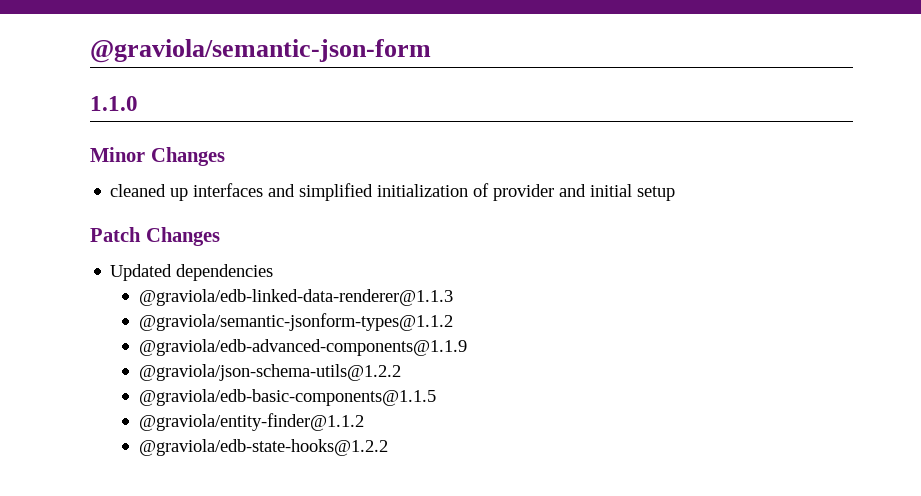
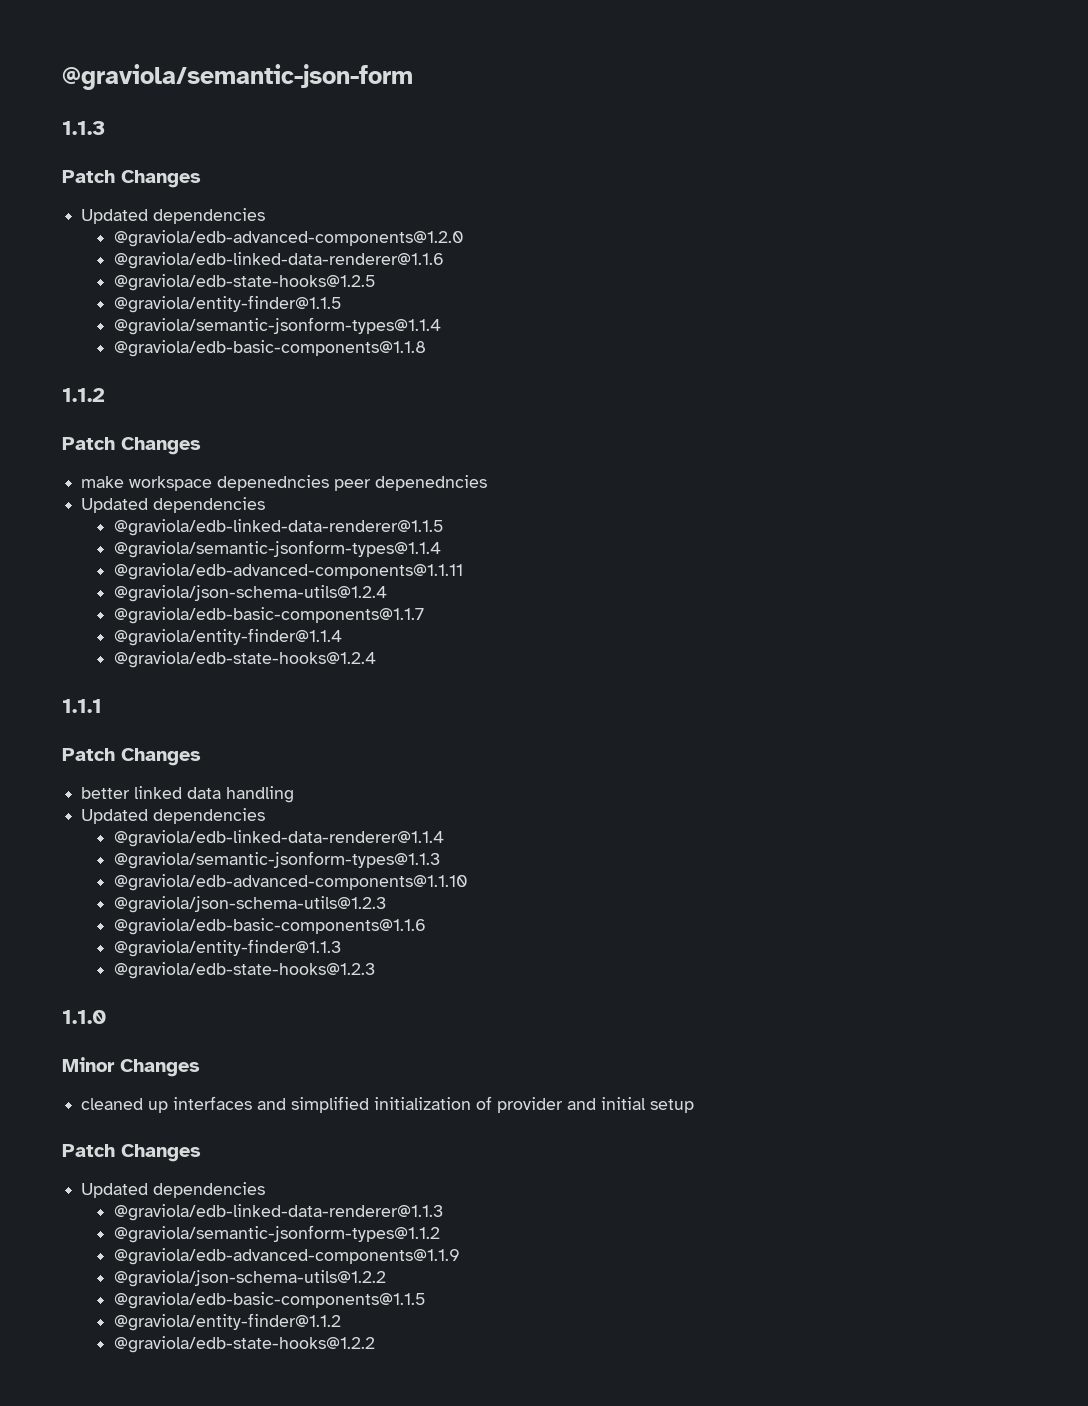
(431, 51) none -> [62,121,105,135] [62,170,201,188] [81,208,266,224] [113,230,464,247] [113,252,444,269] [113,274,376,291] [113,295,342,313] [113,317,441,335] [113,340,426,357] [62,388,105,402] [62,437,201,455] [81,475,488,491] [81,497,266,513] [113,519,444,536] [113,540,441,558] [113,563,463,580] [113,585,387,602] [113,607,424,624] [113,628,342,646] [113,651,376,668] [62,699,102,713] [62,748,201,766] [81,786,295,803] [81,808,266,824] [113,830,444,847] [113,851,440,869] [113,874,468,891] [113,896,386,913] [113,918,426,935] [113,939,341,957] [113,962,375,979] // 1.1.3 // Patch Changes // Updated dependencies // @graviola/edb-advanced-components@1.2.0 // @graviola/edb-linked-data-renderer@1.1.6 // @graviola/edb-state-hooks@1.2.5 // @graviola/entity-finder@1.1.5 // @graviola/semantic-jsonform-types@1.1.4 // @graviola/edb-basic-components@1.1.8 // 1.1.2 // Patch Changes // make workspace depenedncies peer depenedncies // Updated dependencies // @graviola/edb-linked-data-renderer@1.1.5 // @graviola/semantic-jsonform-types@1.1.4 // @graviola/edb-advanced-components@1.1.11 // @graviola/json-schema-utils@1.2.4 // @graviola/edb-basic-components@1.1.7 // @graviola/entity-finder@1.1.4 // @graviola/edb-state-hooks@1.2.4 // 1.1.1 // Patch Changes // better linked data handling // Updated dependencies // @graviola/edb-linked-data-renderer@1.1.4 // @graviola/semantic-jsonform-types@1.1.3 // @graviola/edb-advanced-components@1.1.10 // @graviola/json-schema-utils@1.2.3 // @graviola/edb-basic-components@1.1.6 // @graviola/entity-finder@1.1.3 // @graviola/edb-state-hooks@1.2.3

